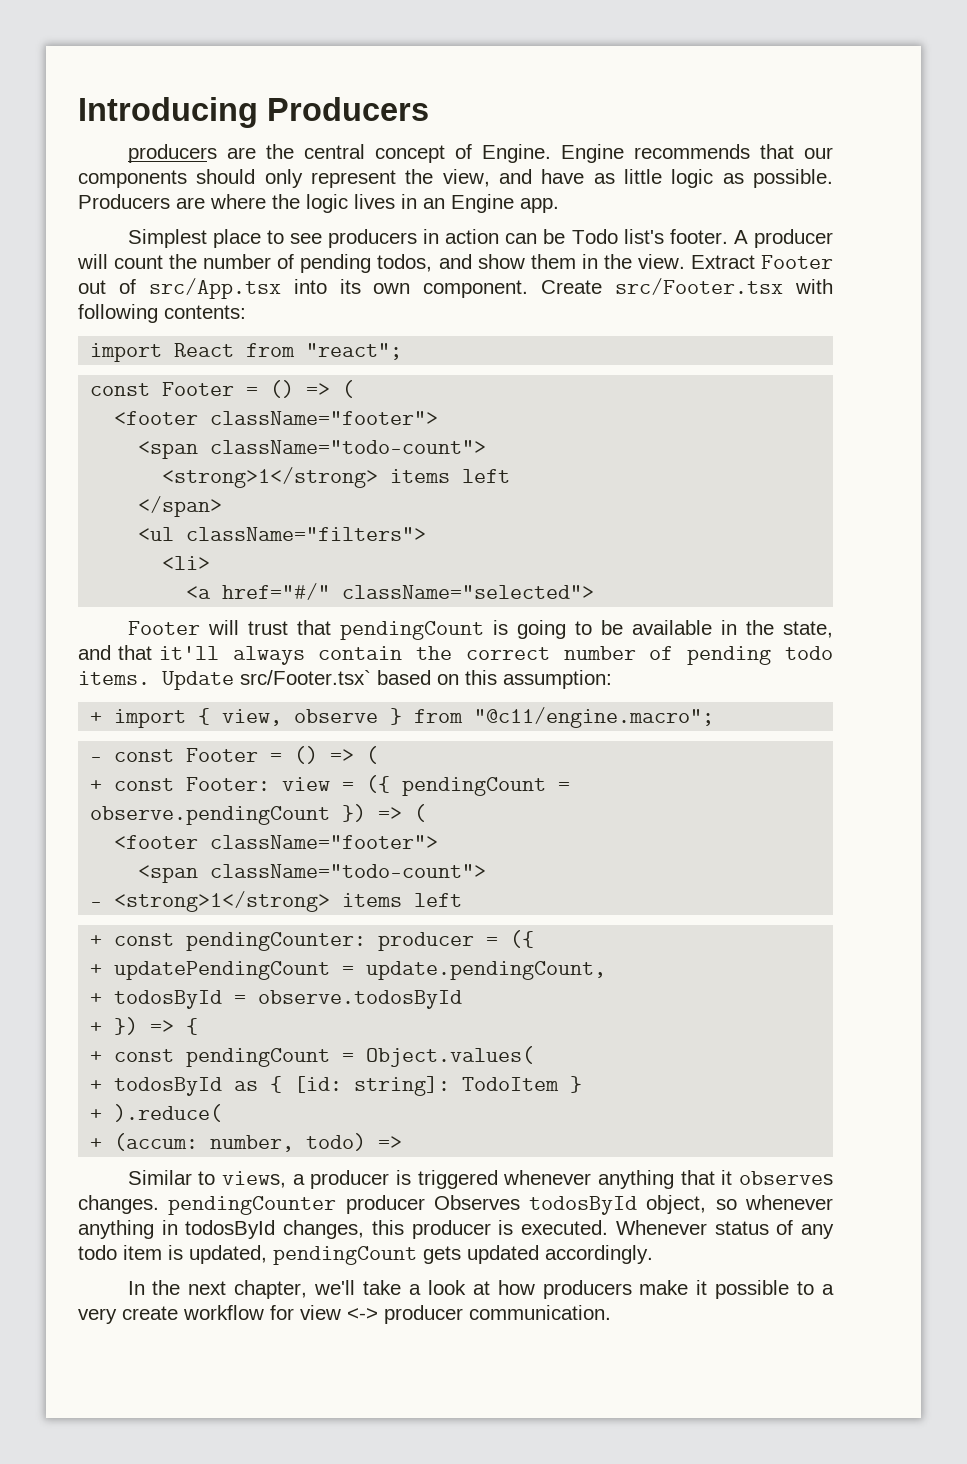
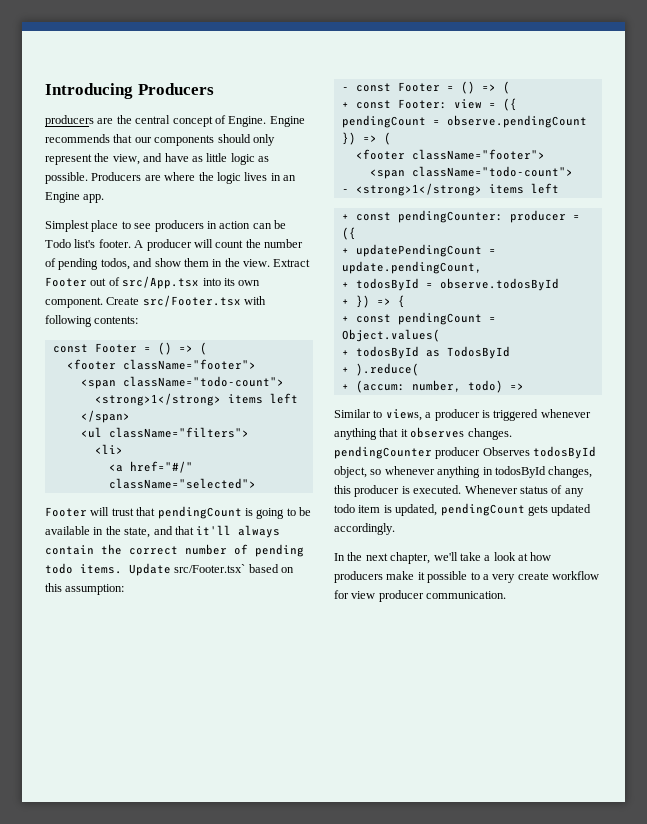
[90,343,403,362] // import React from "react"; -> (139, 320) none
[90,707,715,728] // + import { view, observe } from "@c11/engine.macro"; -> (125, 589) none
[270,1076,583,1096] { [id: string]: TodoItem } -> [446,346,510,359] TodosById
[347,1308,378,1320] <-> -> (376, 595) none

